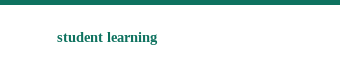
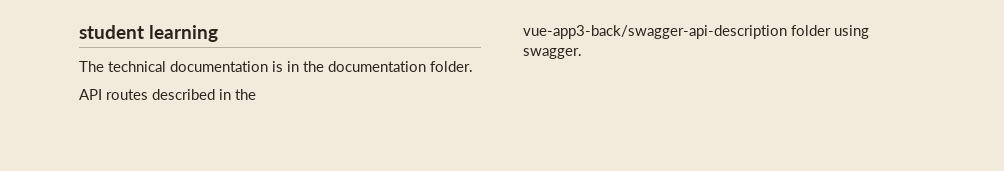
(158, 38) none -> [79,61,473,72] [79,89,256,100] [523,25,869,39] [523,48,582,59] // The technical documentation is in the documentation folder. // API routes described in the vue-app3-back/swagger-api-description folder using swagger.

